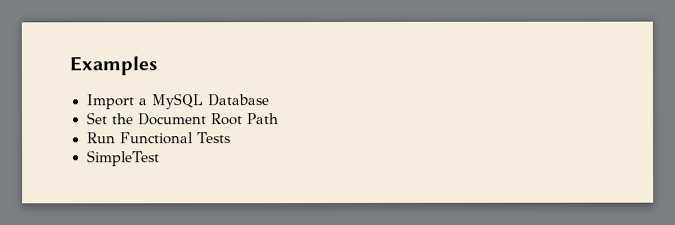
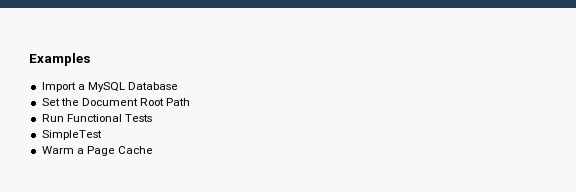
(161, 158) none -> [41,146,153,156] // Warm a Page Cache

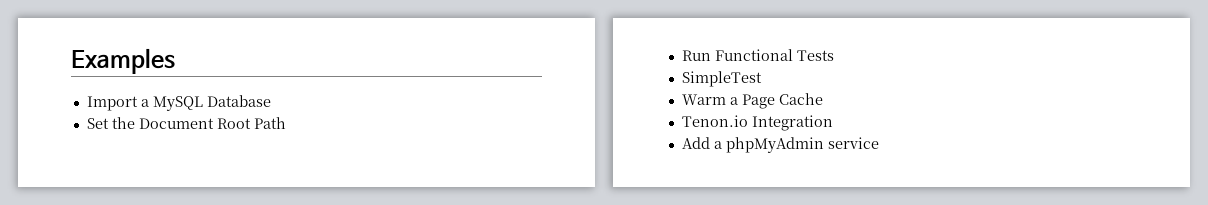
(153, 150) none -> [681,115,833,131] [681,137,879,153] // Tenon.io Integration // Add a phpMyAdmin service

